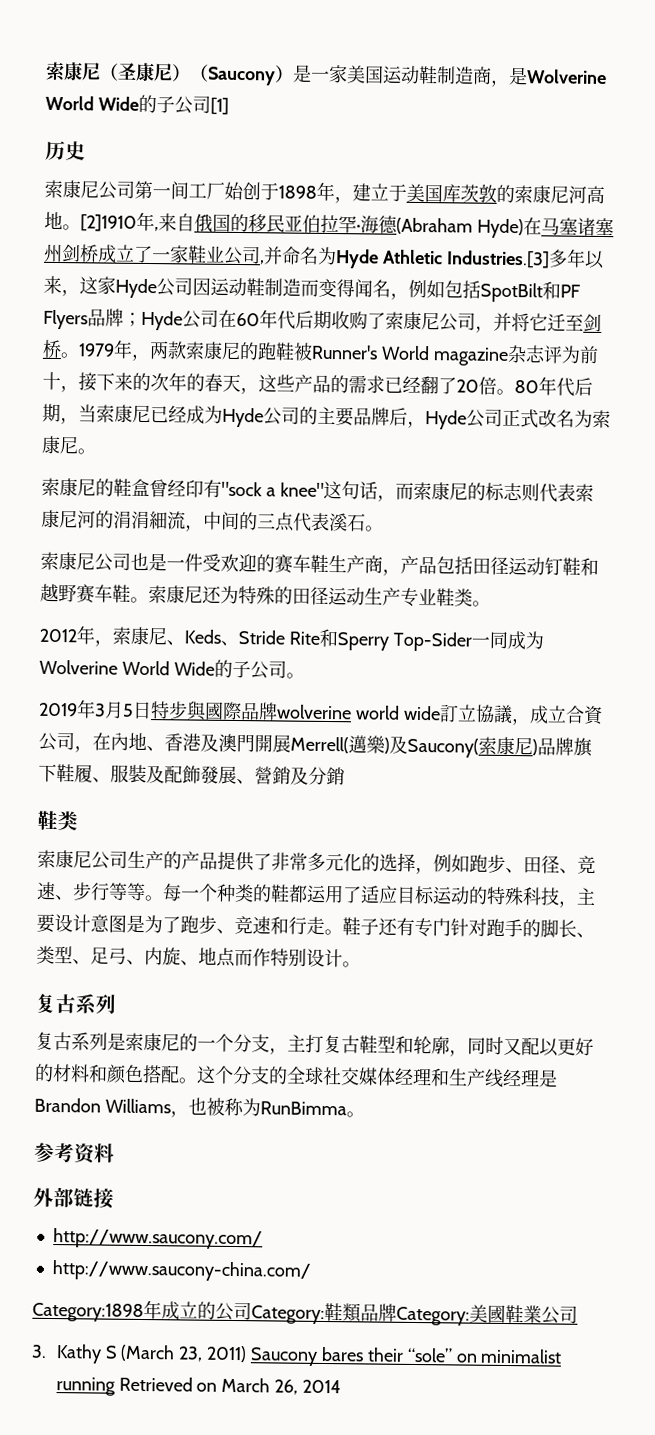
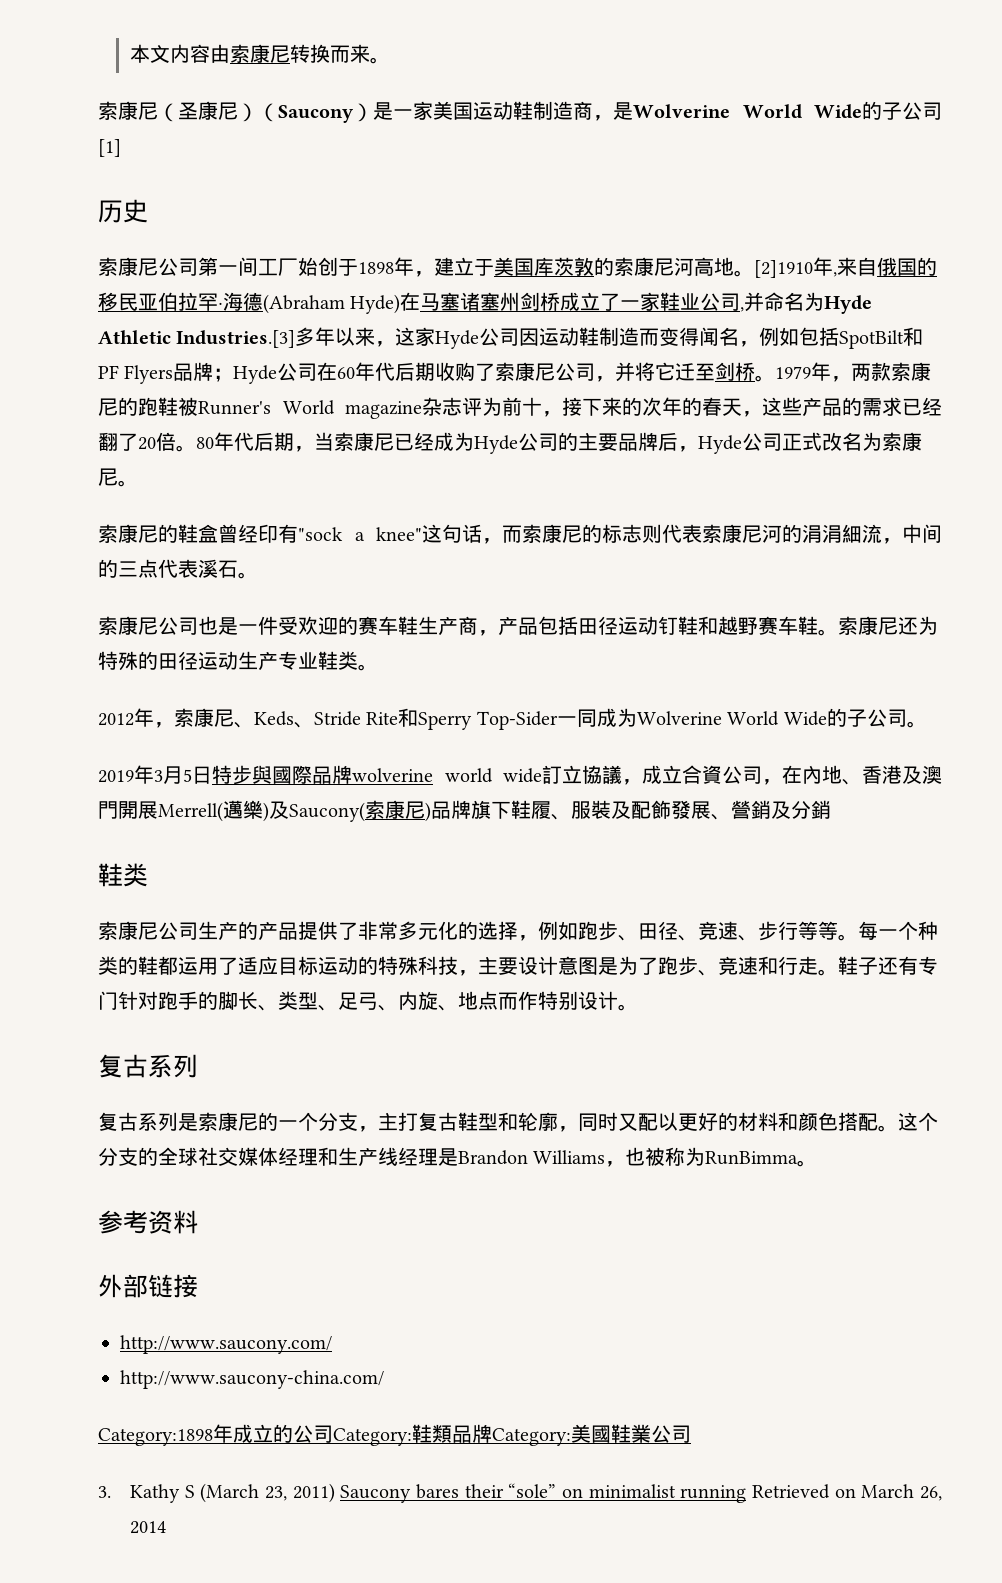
(44, 71) none -> [129,44,390,64] 本文内容由索康尼转换而来。 //

